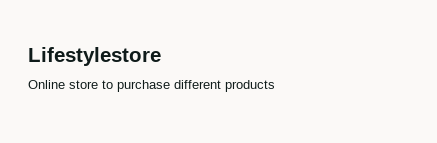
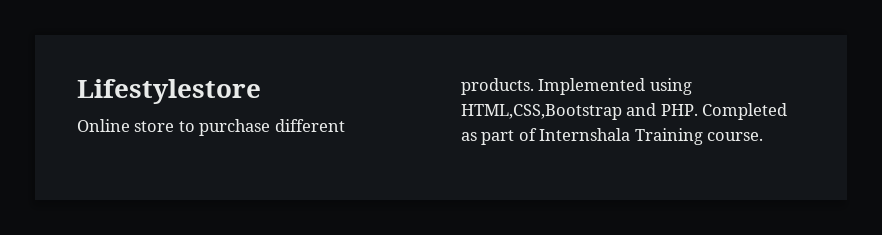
[225,80,275,92] products -> [461,78,692,95] [461,103,788,120] [461,128,764,145] products. Implemented using HTML,CSS,Bootstrap and PHP. Completed as part of Internshala Training course.

